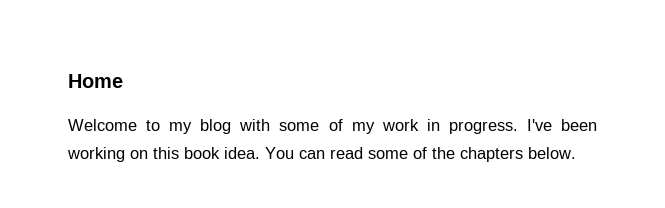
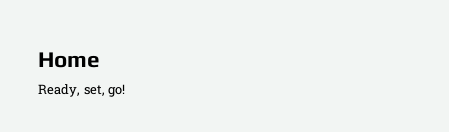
[68,119,597,134] [67,147,576,162] Welcome to my blog with some of my work in progress. I've been working on this book idea. You can read some of the chapters below. -> [38,84,126,97] Ready, set, go!

